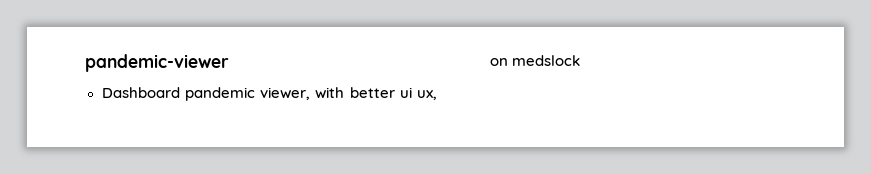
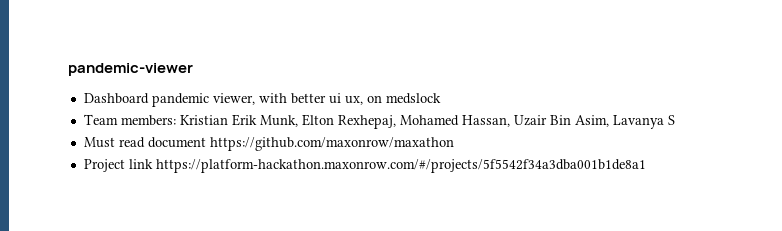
(580, 60) none -> [83,114,675,129] [83,137,454,151] [83,159,646,173] // Team members: Kristian Erik Munk, Elton Rexhepaj, Mohamed Hassan, Uzair Bin Asim, Lavanya S // Must read document https://github.com/maxonrow/maxathon // Project link https://platform-hackathon.maxonrow.com/#/projects/5f5542f34a3dba001b1de8a1

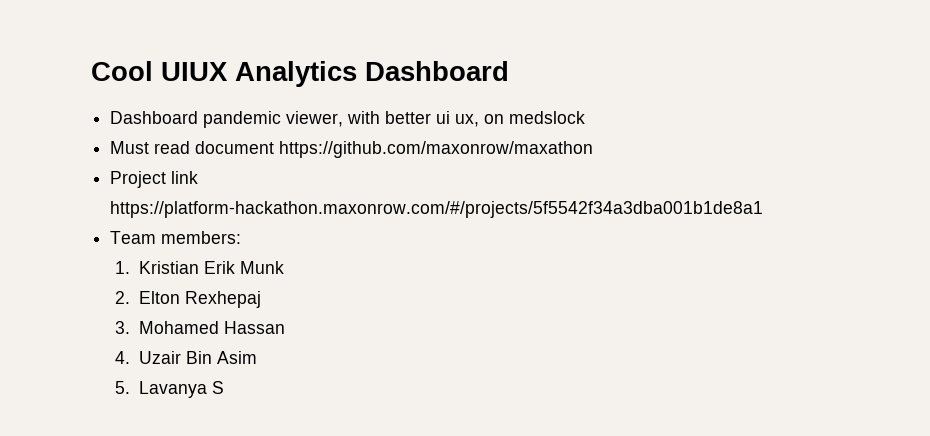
[68,63,193,76] pandemic-viewer -> [91,61,509,87] Cool UIUX Analytics Dashboard
[83,114,675,129] // Team members: Kristian Erik Munk, Elton Rexhepaj, Mohamed Hassan, Uzair Bin Asim, Lavanya S -> (586, 117) none
(646, 166) none -> [110,231,242,244] [115,261,285,274] [115,291,262,308] [115,321,286,334] [115,351,258,364] [115,381,225,398] // Team members: // 1. Kristian Erik Munk // 2. Elton Rexhepaj // 3. Mohamed Hassan // 4. Uzair Bin Asim // 5. Lavanya S

